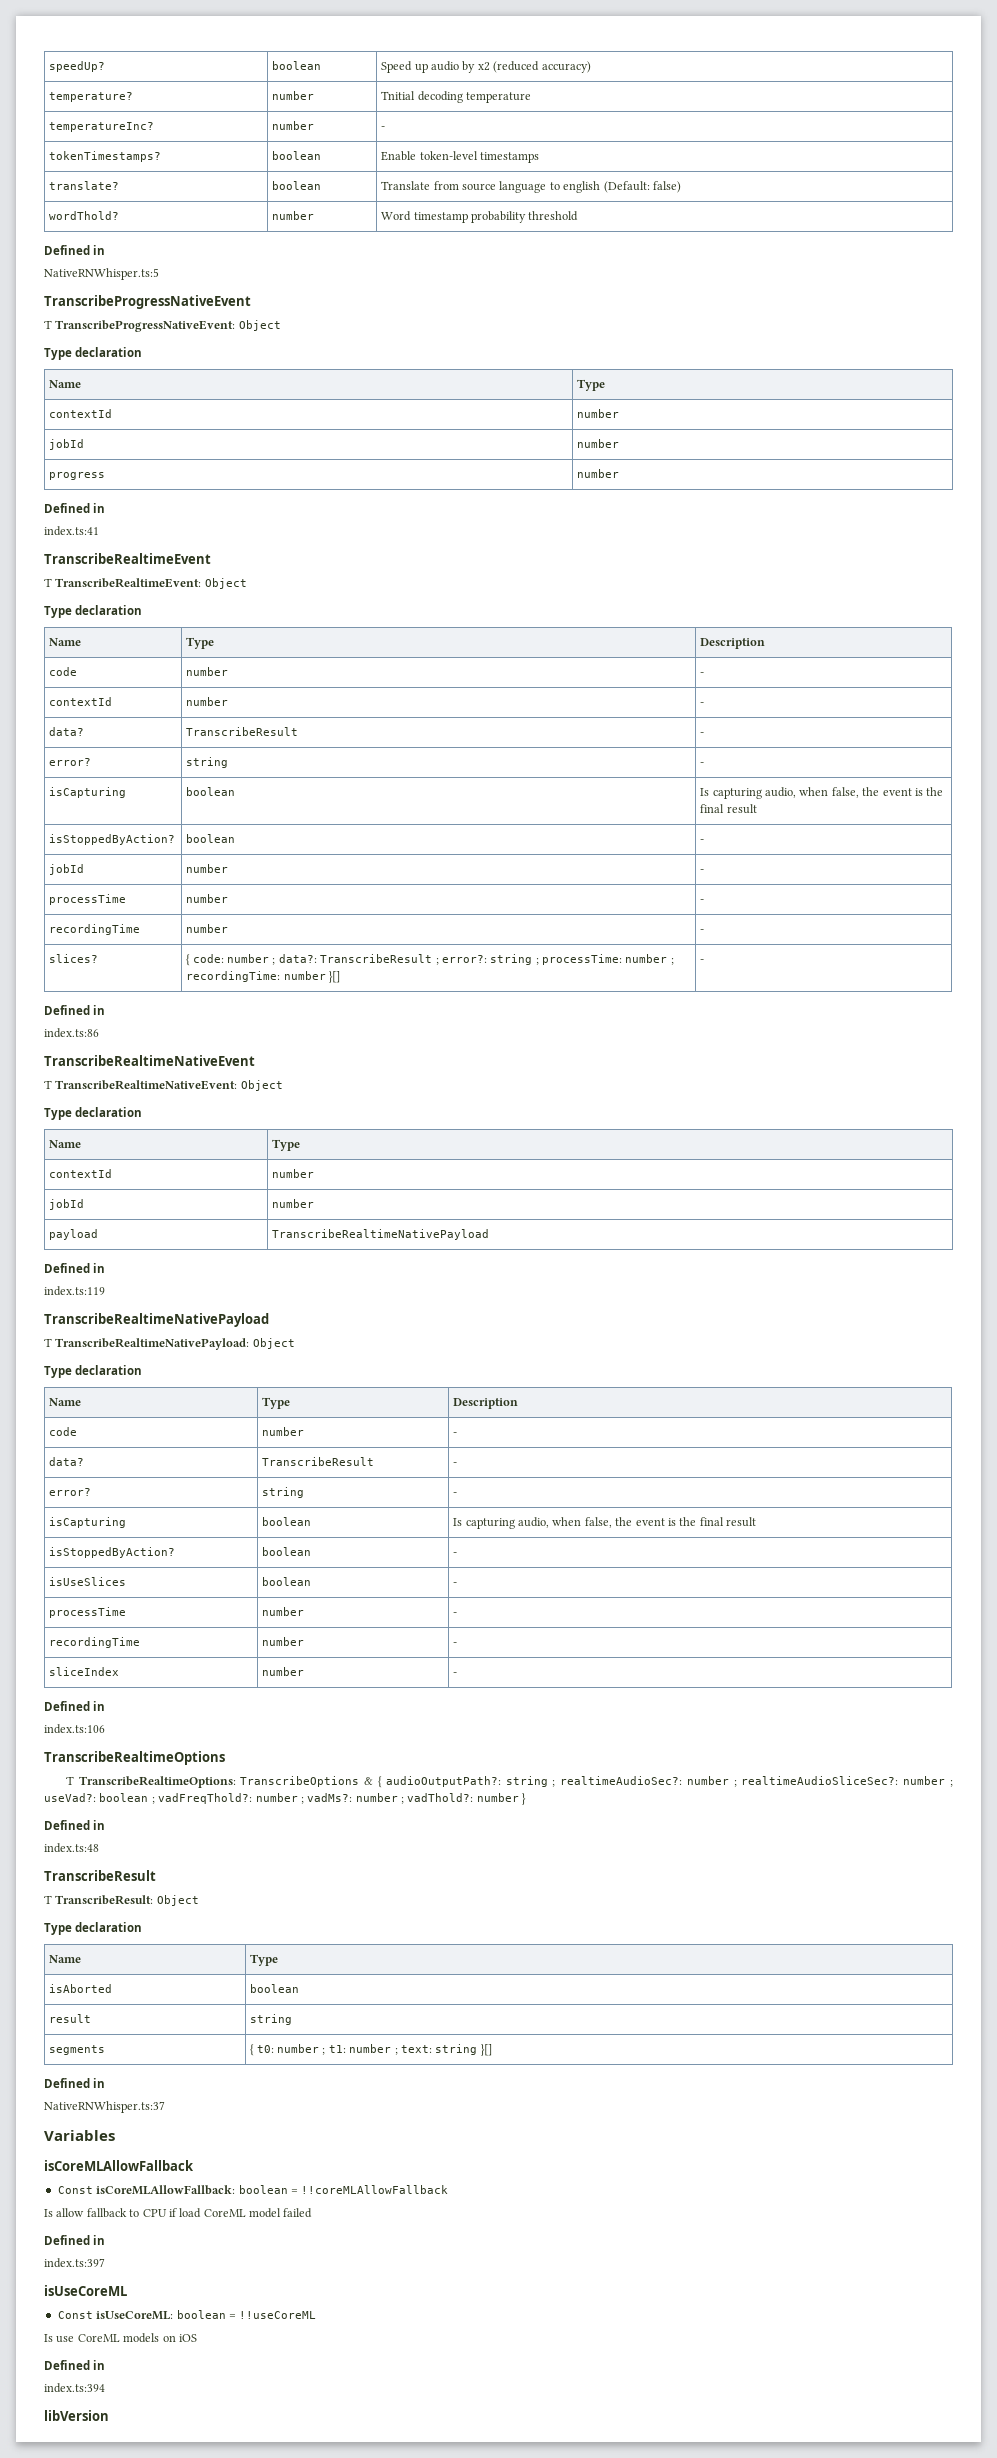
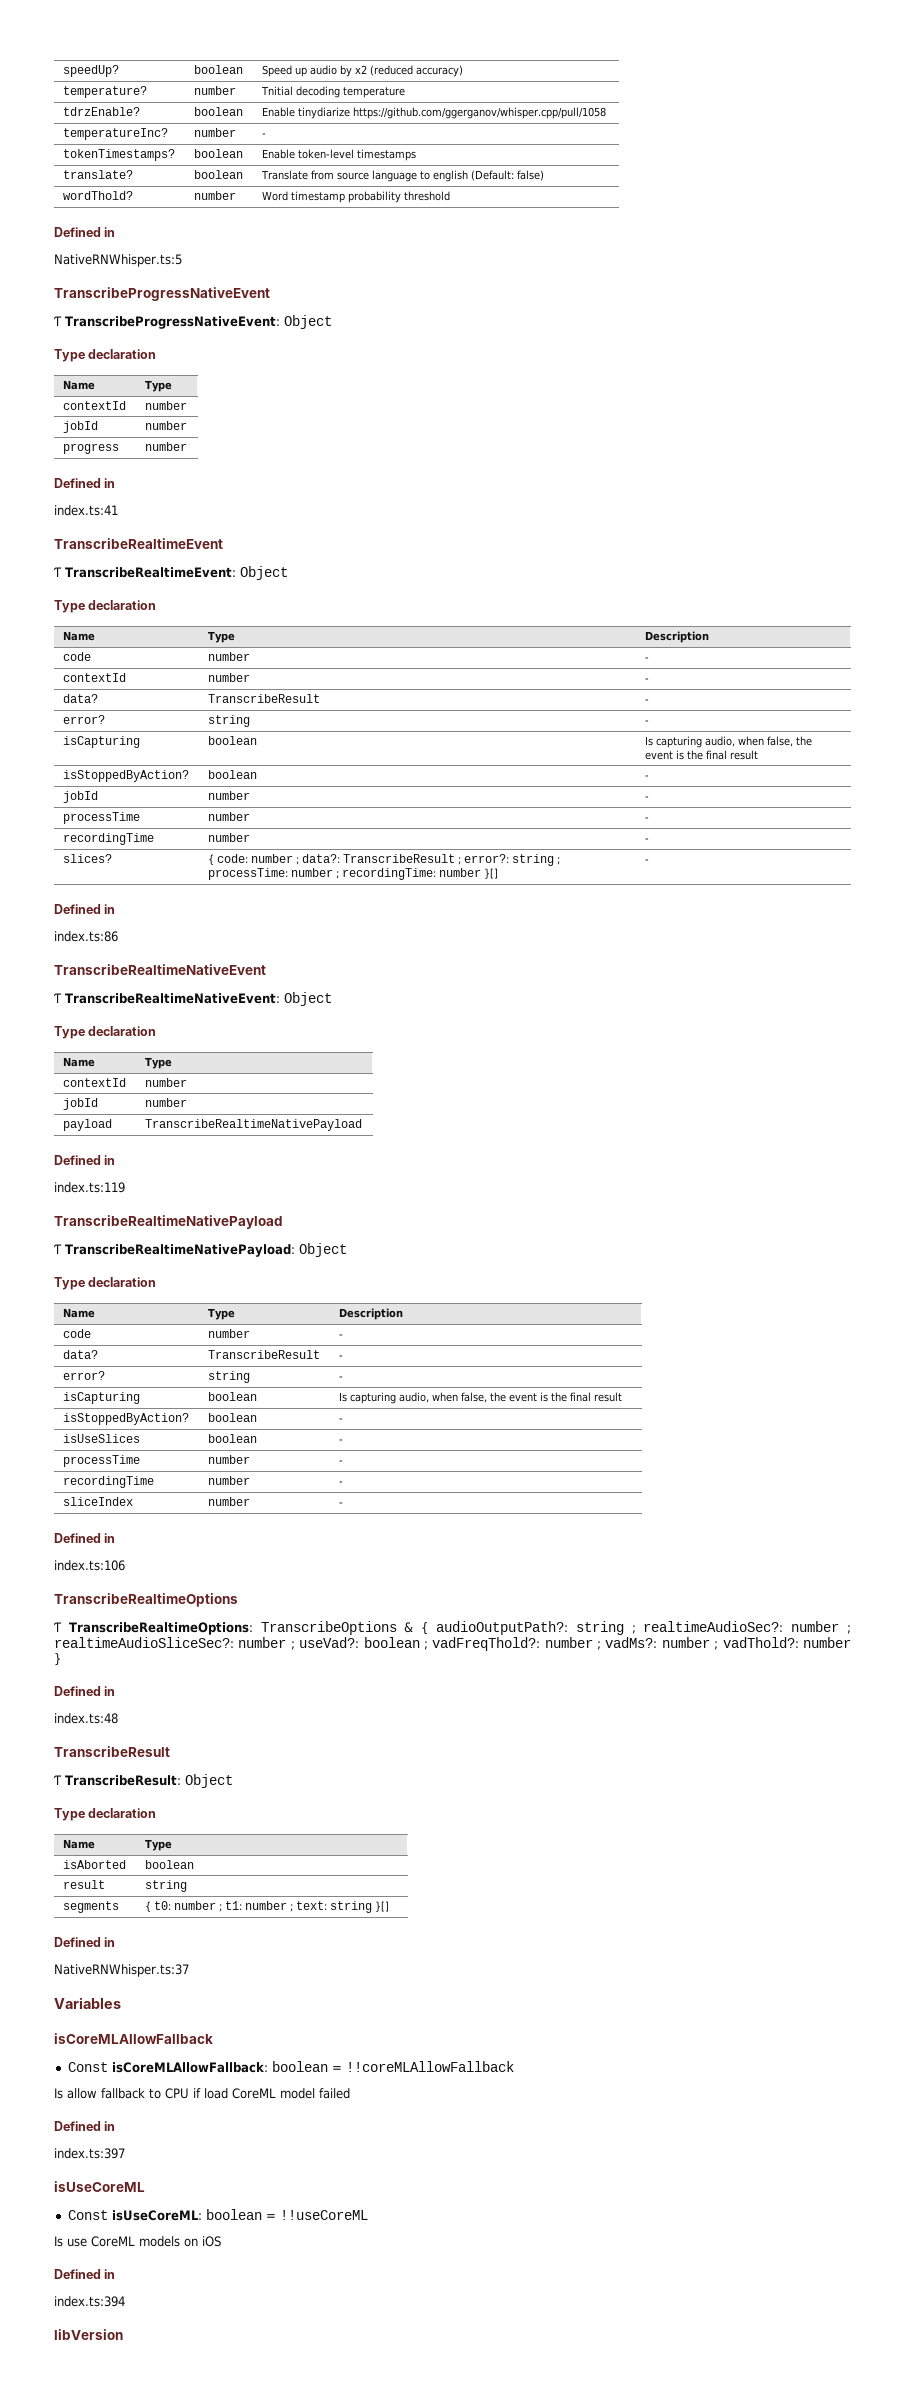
(532, 97) none -> [63,107,141,116] [194,107,244,116] [262,107,607,119] // tdrzEnable? | boolean | Enable tinydiarize https://github.com/ggerganov/whisper.cpp/pull/1058

